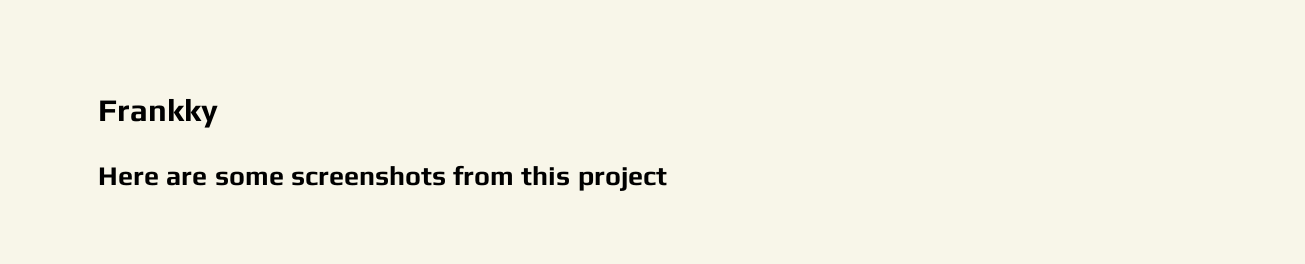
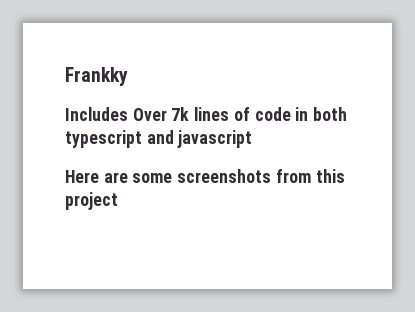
(218, 113) none -> [65,107,348,121] [65,130,253,148] // Includes Over 7k lines of code in both typescript and javascript

